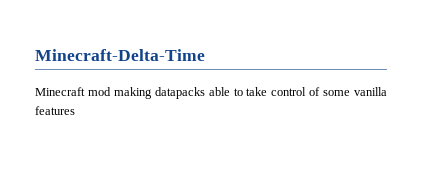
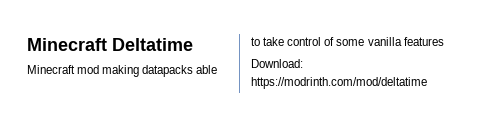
[35,49,205,61] Minecraft-Delta-Time -> [27,38,193,51] Minecraft Deltatime
(75, 110) none -> [251,59,303,68] [251,77,427,89] // Download: https://modrinth.com/mod/deltatime

